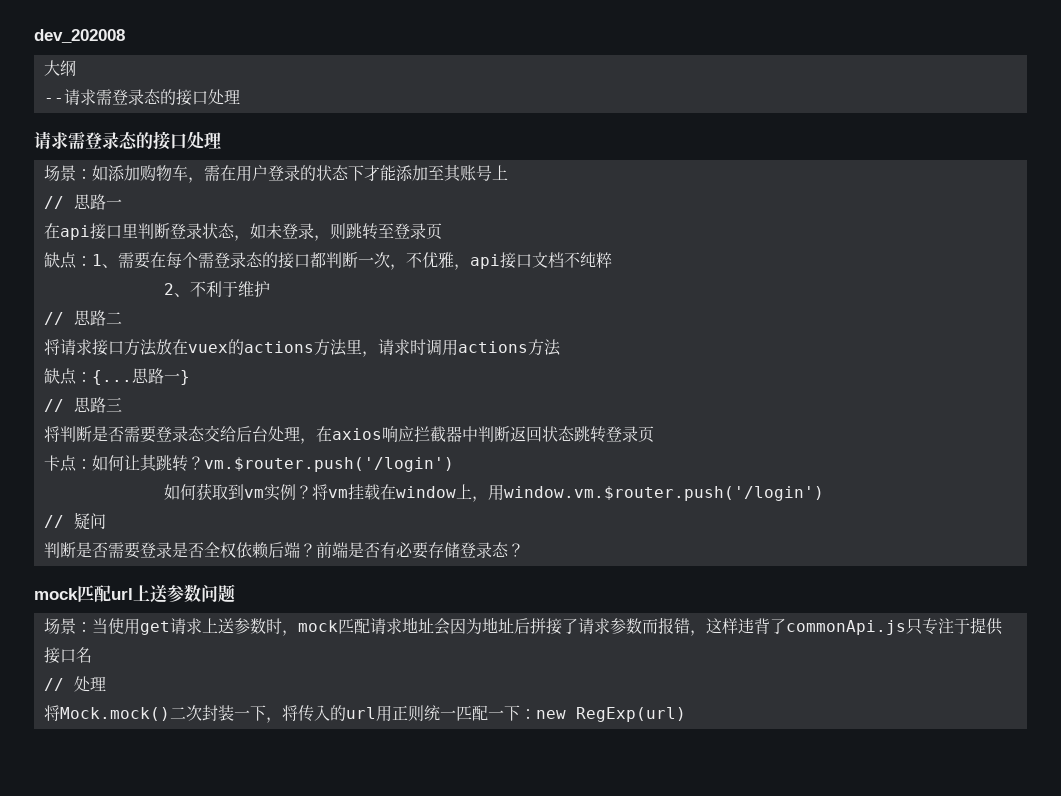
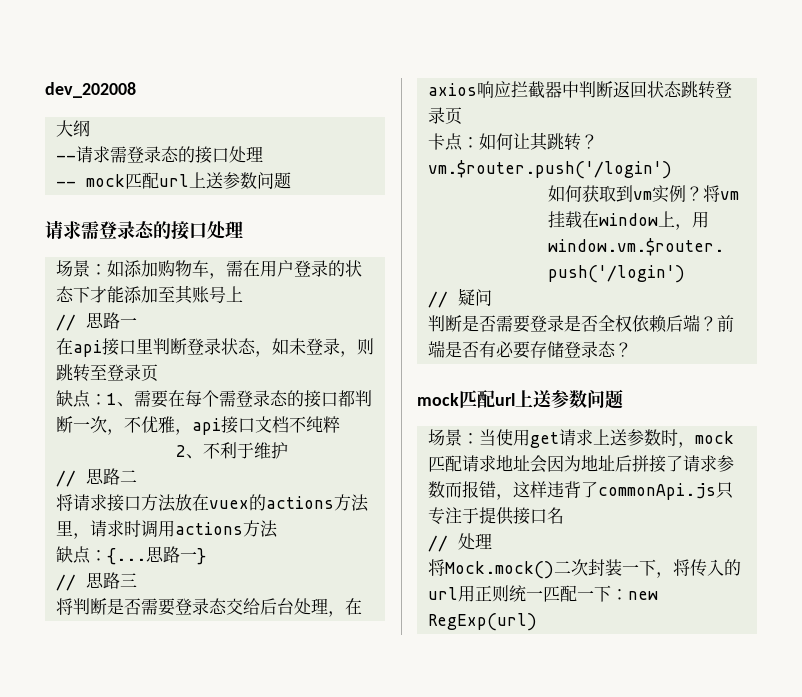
(241, 96) none -> [55,172,291,189] // -- mock匹配url上送参数问题

